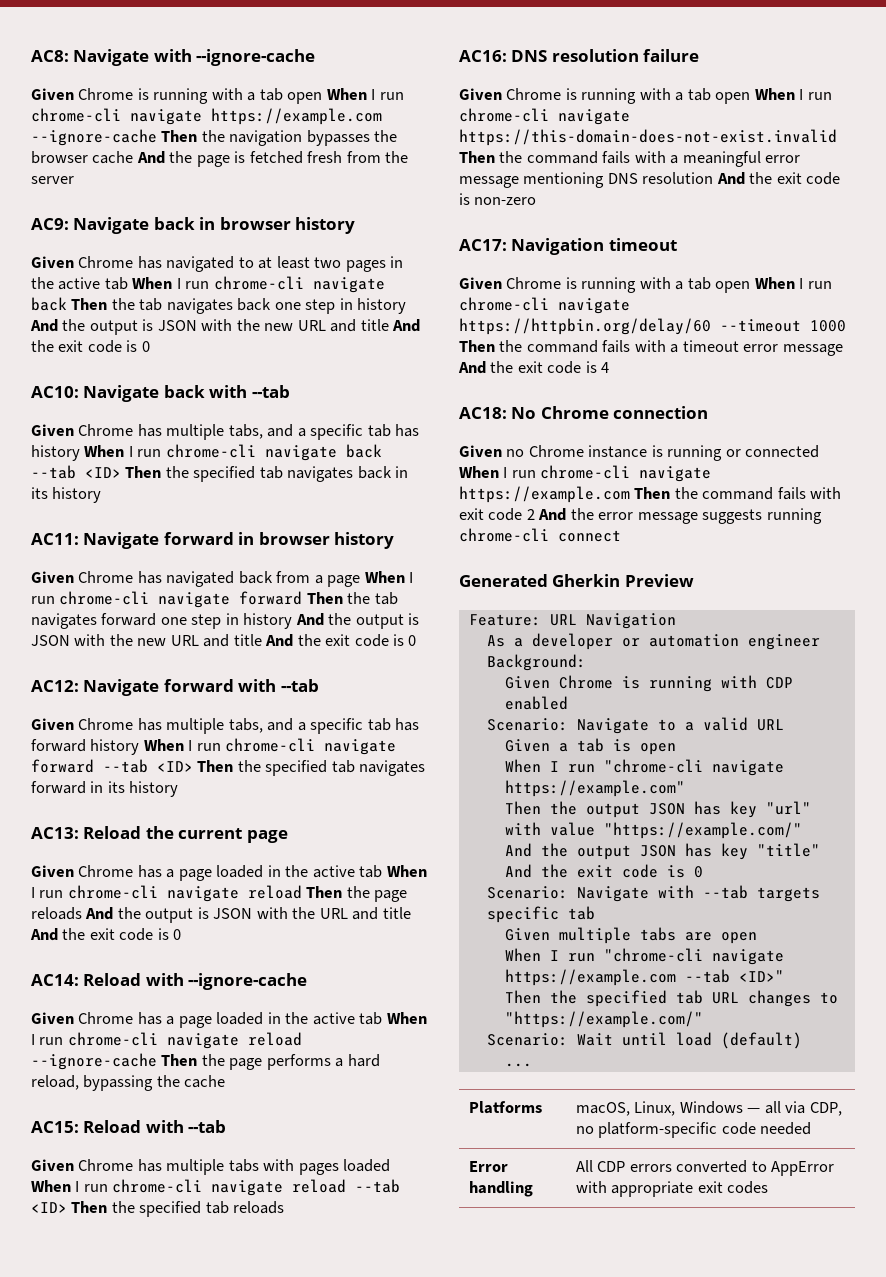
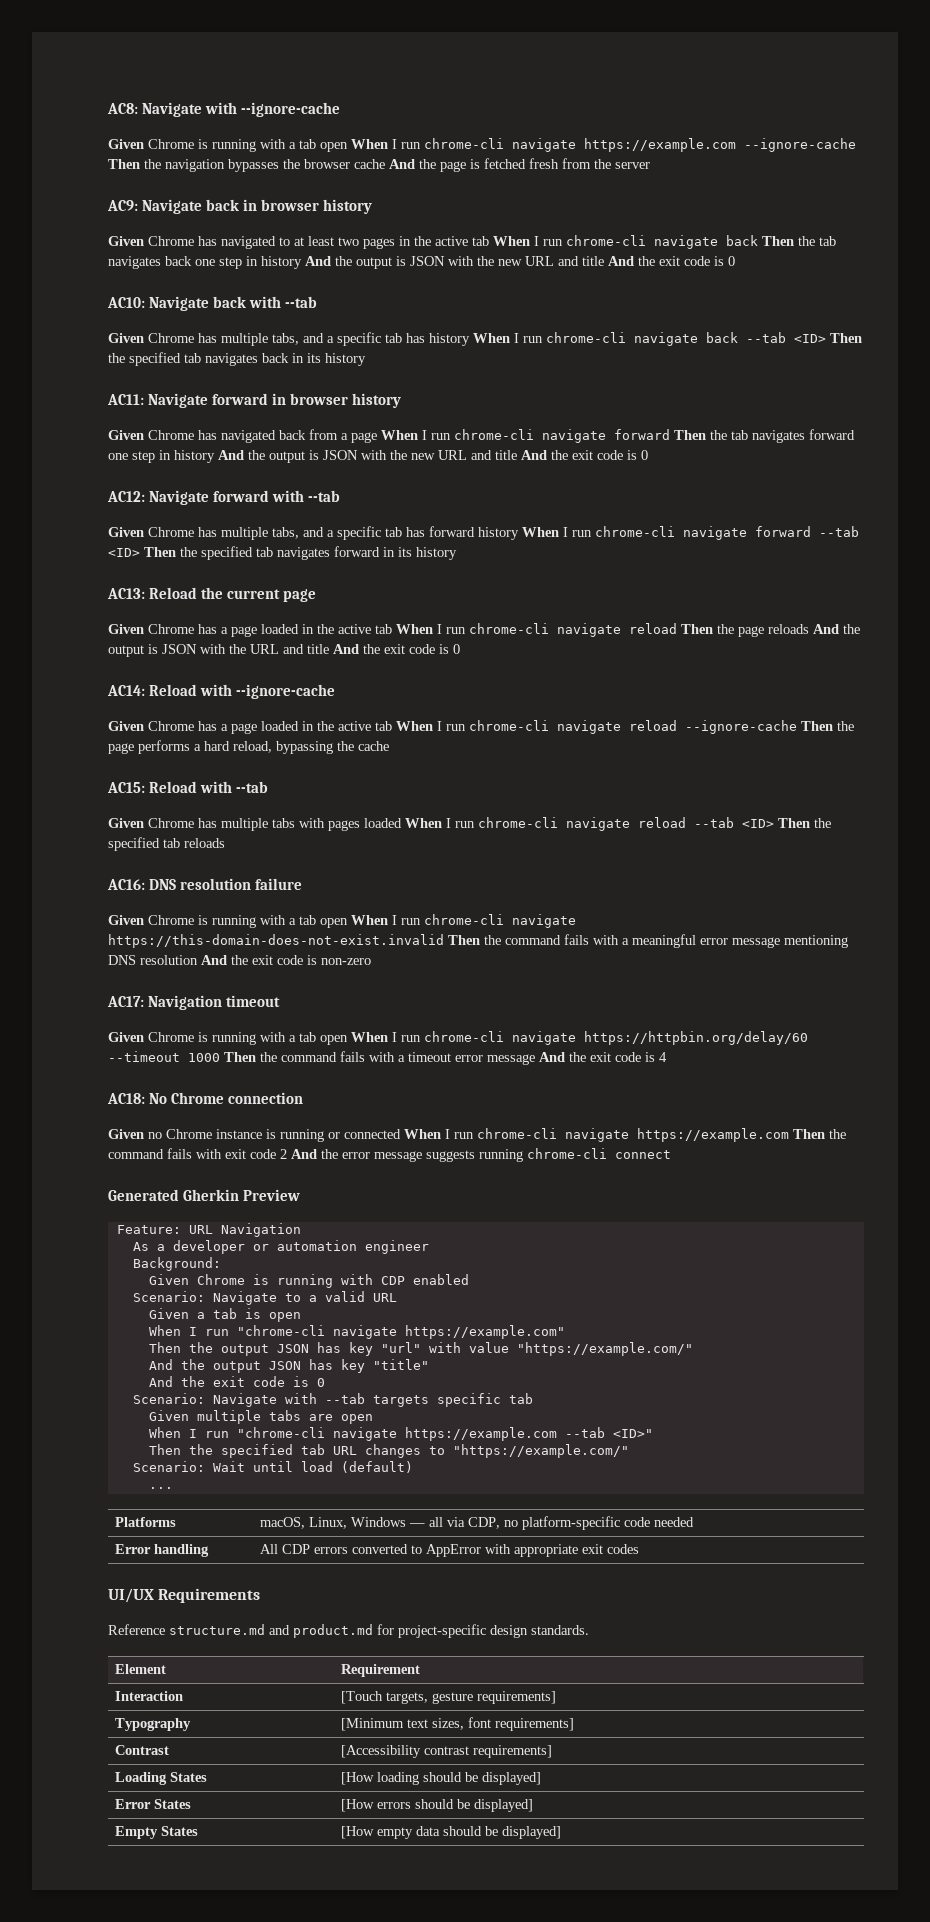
(769, 1187) none -> [108,1588,261,1603] [108,1624,589,1638] [114,1664,166,1674] [340,1664,420,1677] [114,1691,183,1701] [340,1691,556,1704] [114,1718,191,1731] [340,1717,574,1731] [114,1745,169,1755] [340,1745,552,1758] [114,1772,207,1785] [340,1772,541,1785] [114,1799,191,1809] [340,1799,533,1812] [114,1826,198,1839] [340,1826,561,1839] // UI/UX Requirements // Reference structure.md and product.md for project-specific design standards. // Element | Requirement // Interaction | [Touch targets, gesture requirements] // Typography | [Minimum text sizes, font requirements] // Contrast | [Accessibility contrast requirements] // Loading States | [How loading should be displayed] // Error States | [How errors should be displayed] // Empty States | [How empty data should be displayed]

